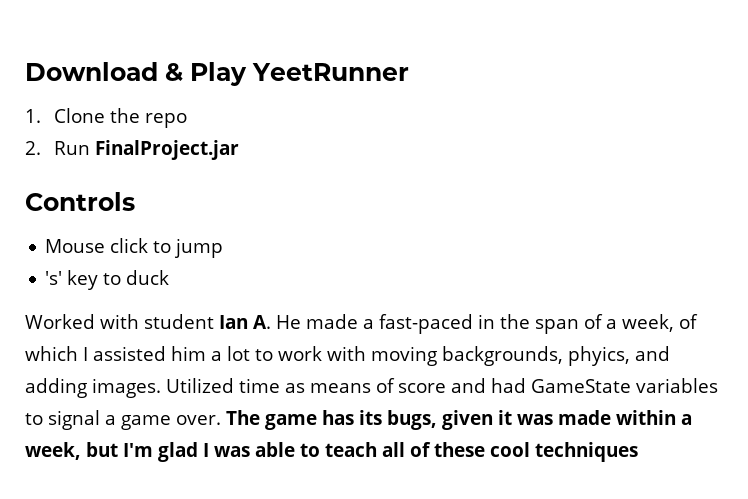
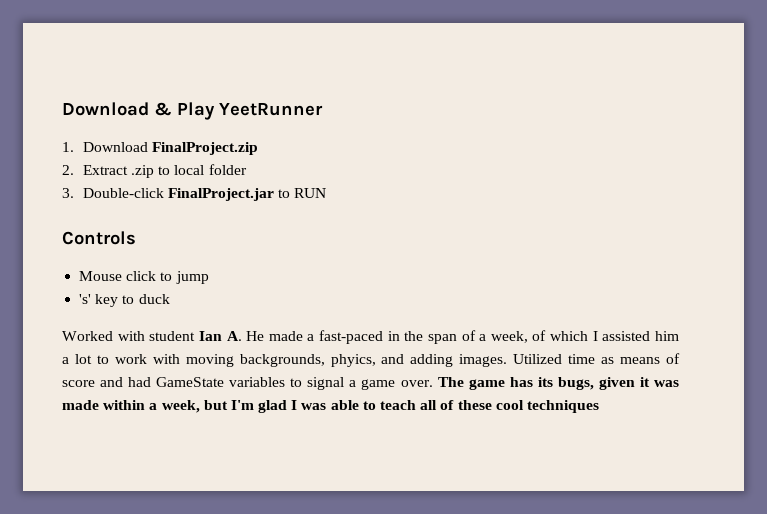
[53,108,187,128] [25,141,90,155] Clone the repo // 2. Run -> [82,142,259,155] [62,164,247,178] [62,188,164,198] Download FinalProject.zip // 2. Extract .zip to local folder // 3. Double-click
(239, 150) none -> [278,188,327,198] to RUN

